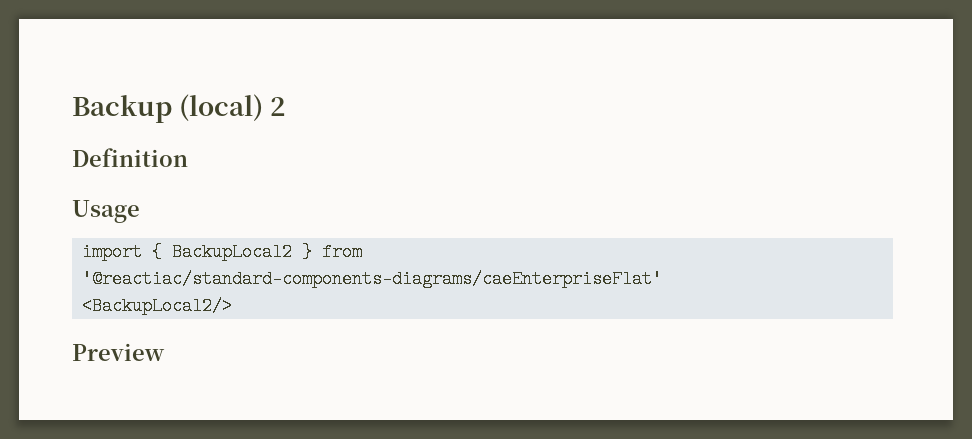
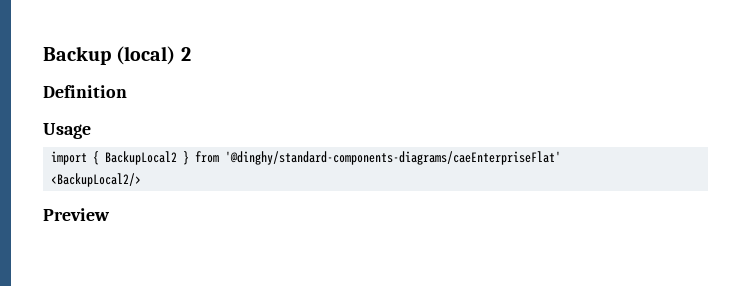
[81,270,662,288] '@reactiac/standard-components-diagrams/caeEnterpriseFlat' -> [225,151,562,165] '@dinghy/standard-components-diagrams/caeEnterpriseFlat'

